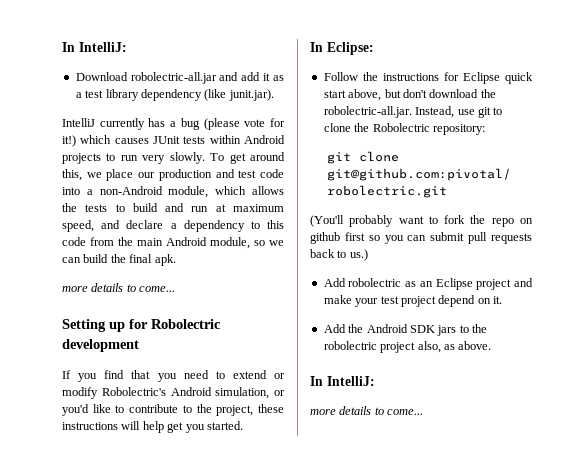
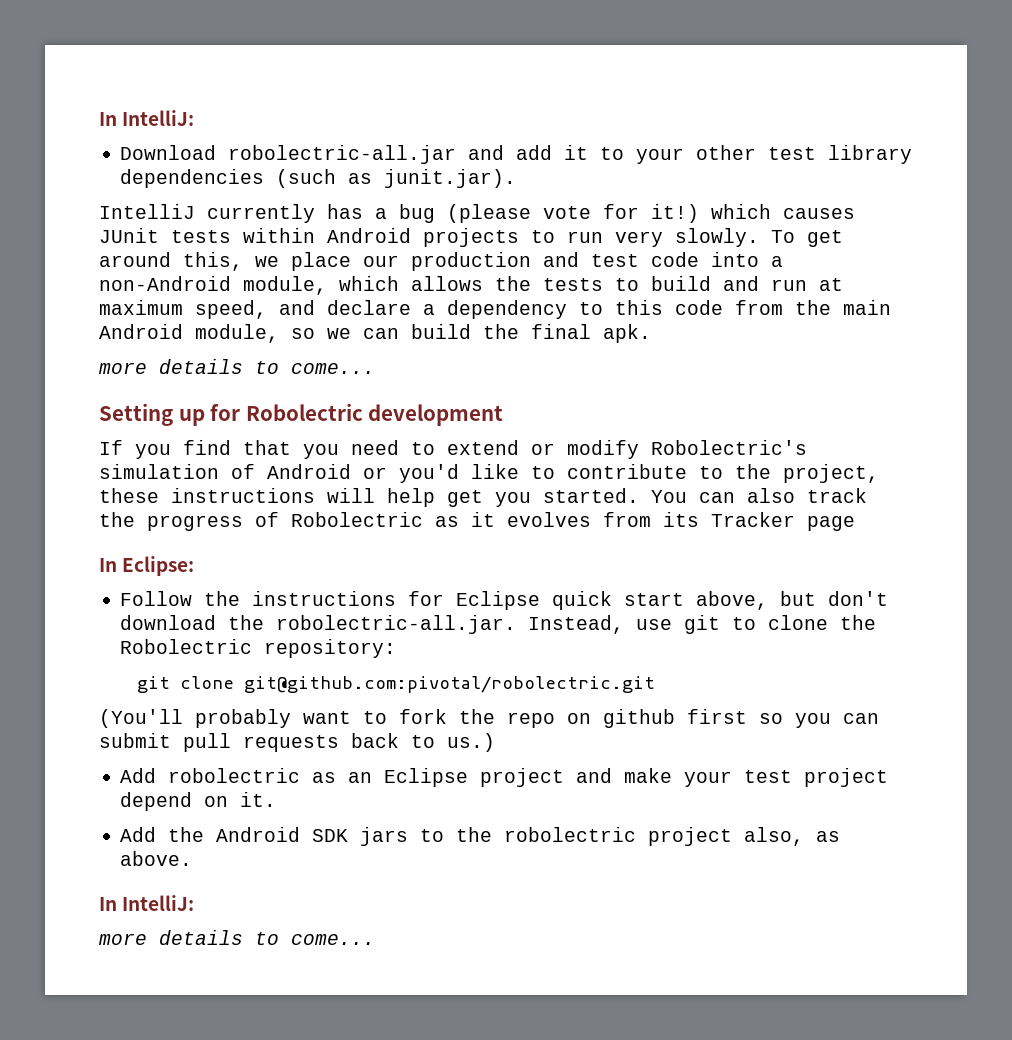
[273,75,284,81] [75,89,227,101] as a test library dependency (like -> [600,145,913,164] [120,169,373,188] to your other test library dependencies (such as
[170,387,270,399] Android simulation, -> [99,464,351,479] simulation of Android
(243, 425) none -> [651,488,867,503] [99,512,855,531] You can also track the progress of Robolectric as it evolves from its Tracker page

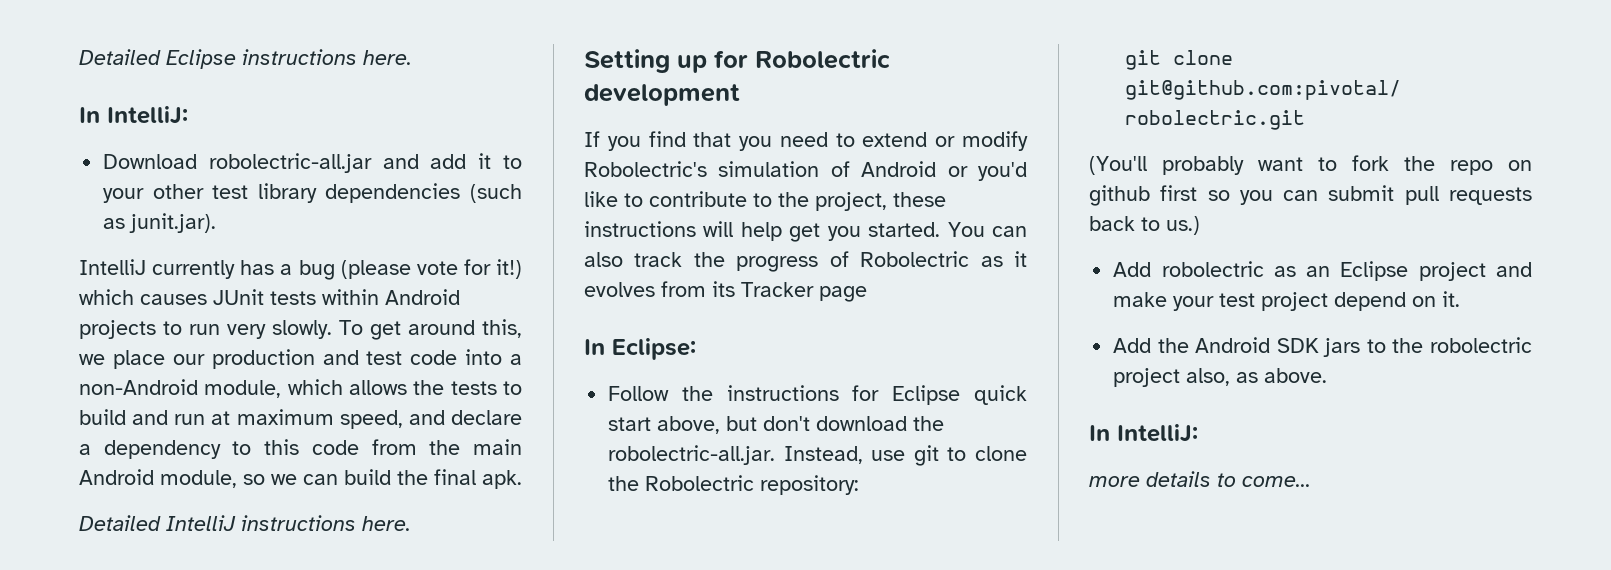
(99, 119) none -> [79,49,412,69] Detailed Eclipse instructions here. //
[99,359,375,374] more details to come... -> [79,515,411,531] Detailed IntelliJ instructions here.

